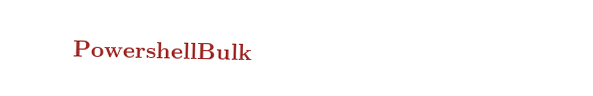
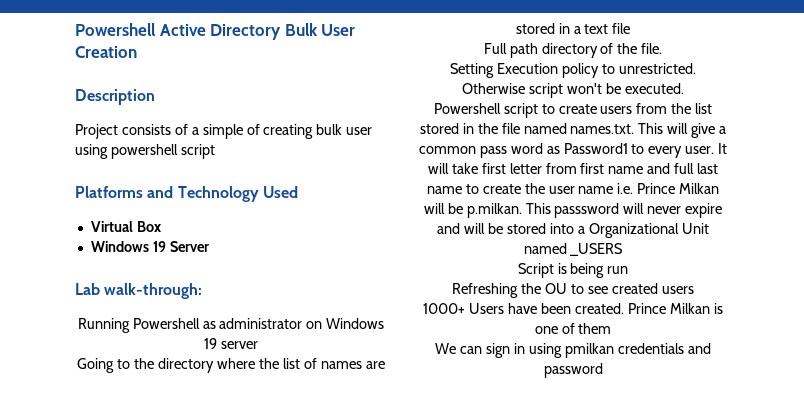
[72,40,253,61] PowershellBulk -> [75,23,356,40] [75,46,137,58] [75,89,155,105] [75,124,373,139] [75,144,215,159] [75,186,298,202] [90,221,161,232] [90,241,209,252] [75,283,203,299] [77,318,385,333] [204,338,258,349] [77,358,385,373] [515,23,631,34] [483,43,663,58] [450,63,696,78] [462,83,684,98] [433,103,713,118] [419,123,727,138] [418,143,728,158] [427,163,719,174] [426,183,720,194] [423,203,723,218] [437,223,709,238] [523,243,624,256] [517,263,629,278] [452,283,694,298] [423,303,723,314] [534,323,612,334] [435,343,711,358] [543,363,603,378] Powershell Active Directory Bulk User Creation // Description // Project consists of a simple of creating bulk user using powershell script // Platforms and Technology Used // Virtual Box // Windows 19 Server // Lab walk-through: // Running Powershell as administrator on Windows 19 server // Going to the directory where the list of names are stored in a text file // Full path directory of the file. // Setting Execution policy to unrestricted. Otherwise script won't be executed. // Powershell script to create users from the list stored in the file named names.txt. This will give a common pass word as Password1 to every user. It will take first letter from first name and full last name to create the user name i.e. Prince Milkan will be p.milkan. This passsword will never expire and will be stored into a Organizational Unit named _USERS // Script is being run // Refreshing the OU to see created users // 1000+ Users have been created. Prince Milkan is one of them // We can sign in using pmilkan credentials and password

